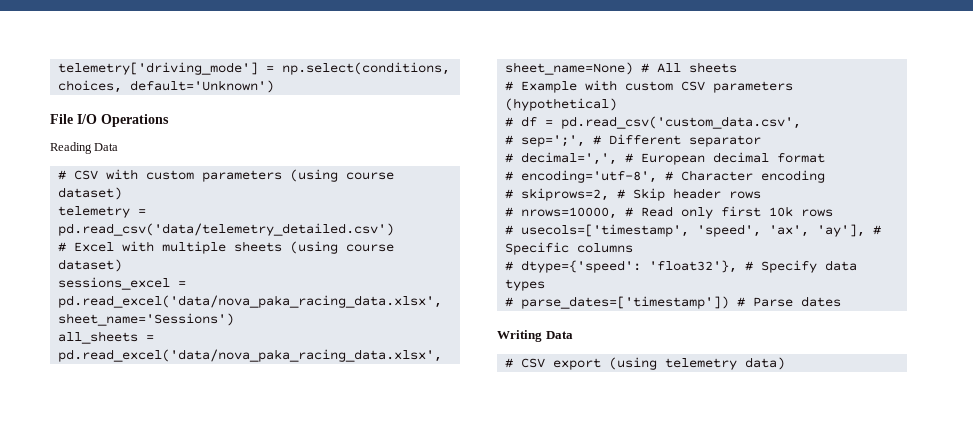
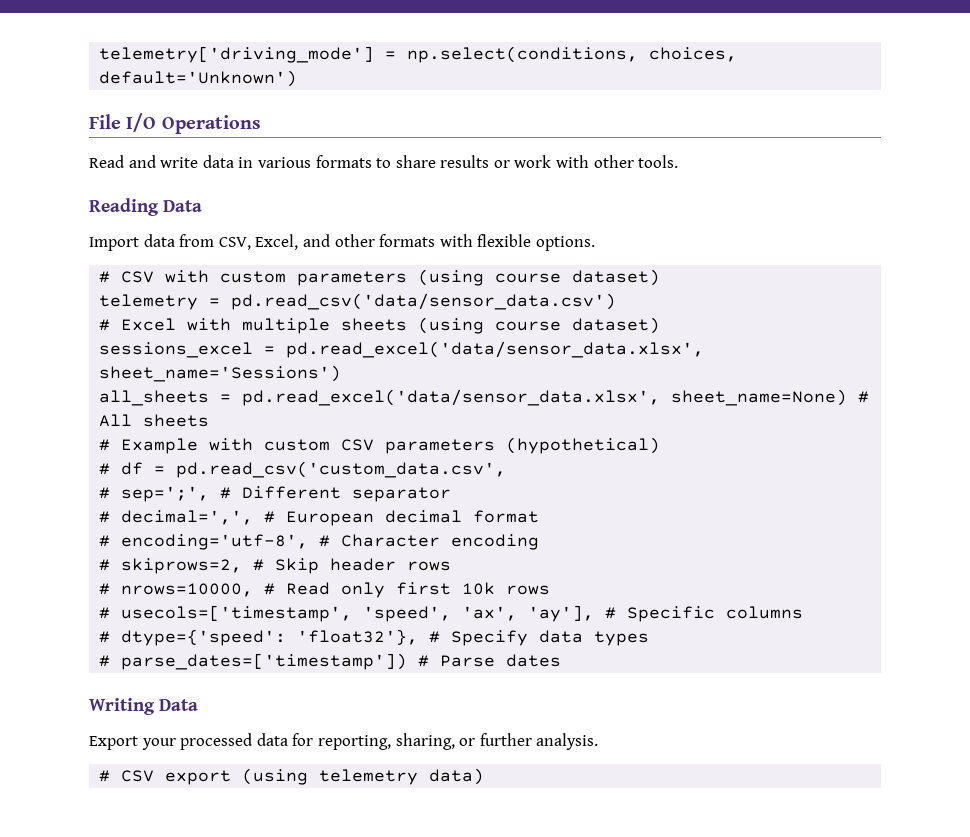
[50,142,119,154] Reading Data -> [89,155,679,168] [89,198,202,216] [89,234,595,251] Read and write data in various formats to share results or work with other tools. // Reading Data // Import data from CSV, Excel, and other formats with flexible options.
[57,223,394,236] pd.read_csv('data/telemetry_detailed.csv') -> [231,293,617,310] pd.read_csv('data/sensor_data.csv')
[57,295,442,308] pd.read_excel('data/nova_paka_racing_data.xlsx', -> [286,341,705,358] pd.read_excel('data/sensor_data.xlsx',
[57,349,442,362] pd.read_excel('data/nova_paka_racing_data.xlsx', -> [242,389,661,406] pd.read_excel('data/sensor_data.xlsx',
(573, 335) none -> [89,733,599,750] // Export your processed data for reporting, sharing, or further analysis.

